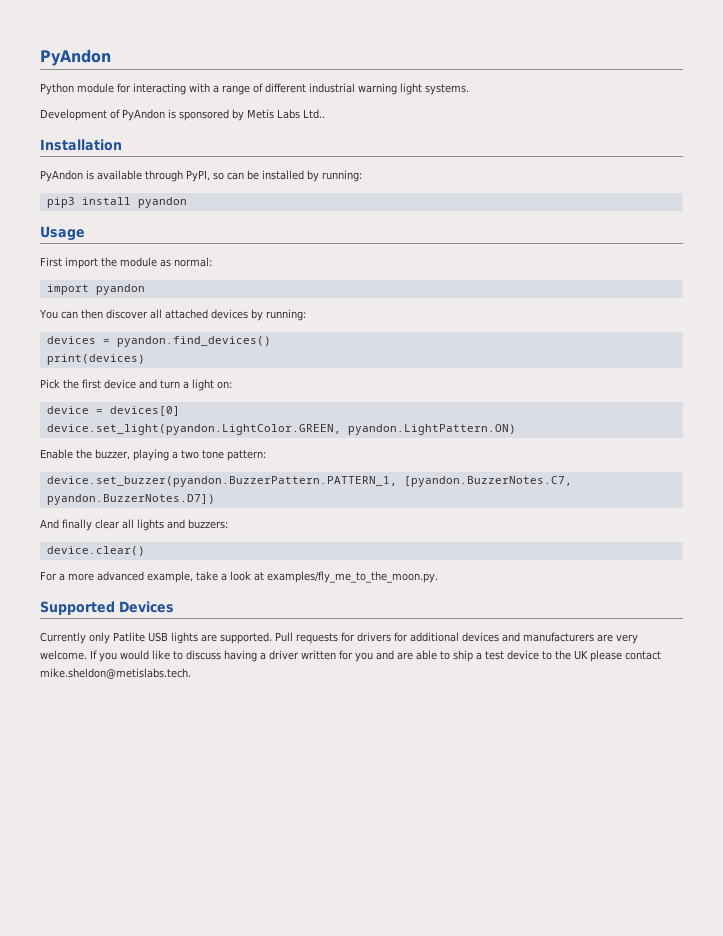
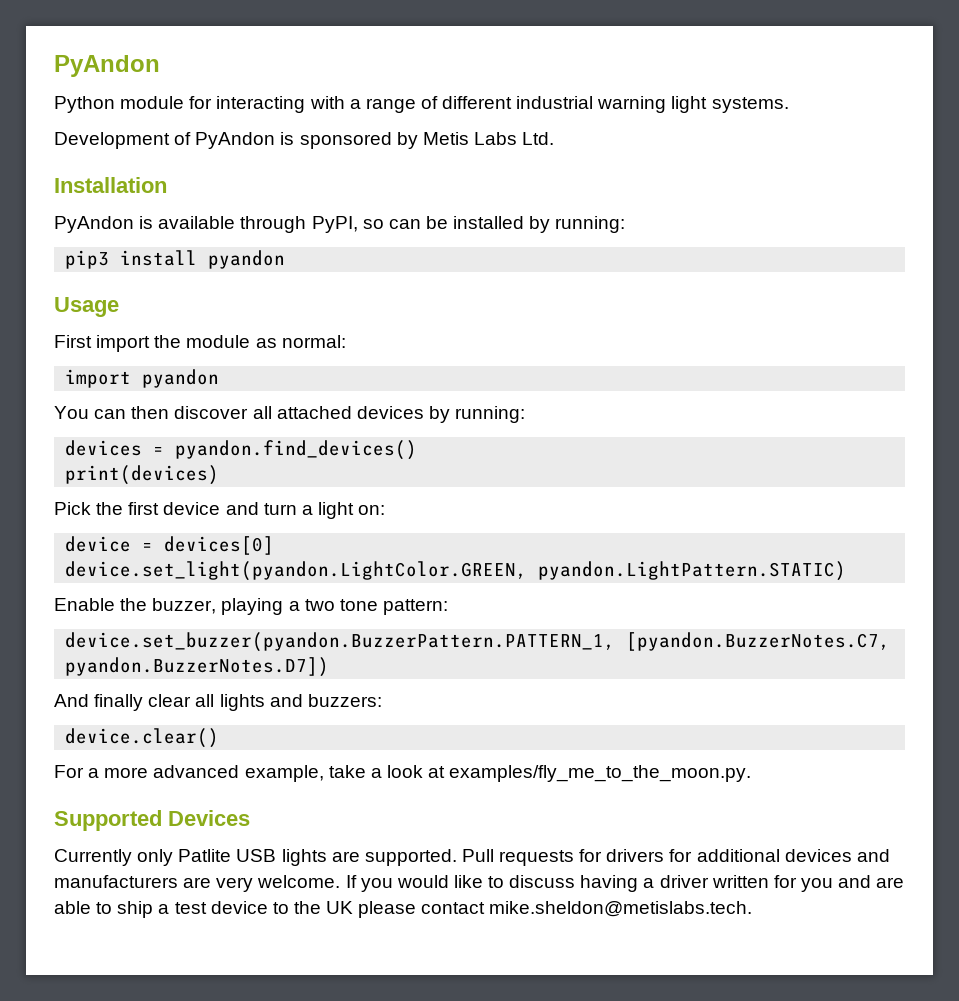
[303,109,325,119] Ltd.. -> [522,132,555,145] Ltd.
[347,424,516,435] pyandon.LightPattern.ON) -> [538,561,847,581] pyandon.LightPattern.STATIC)

